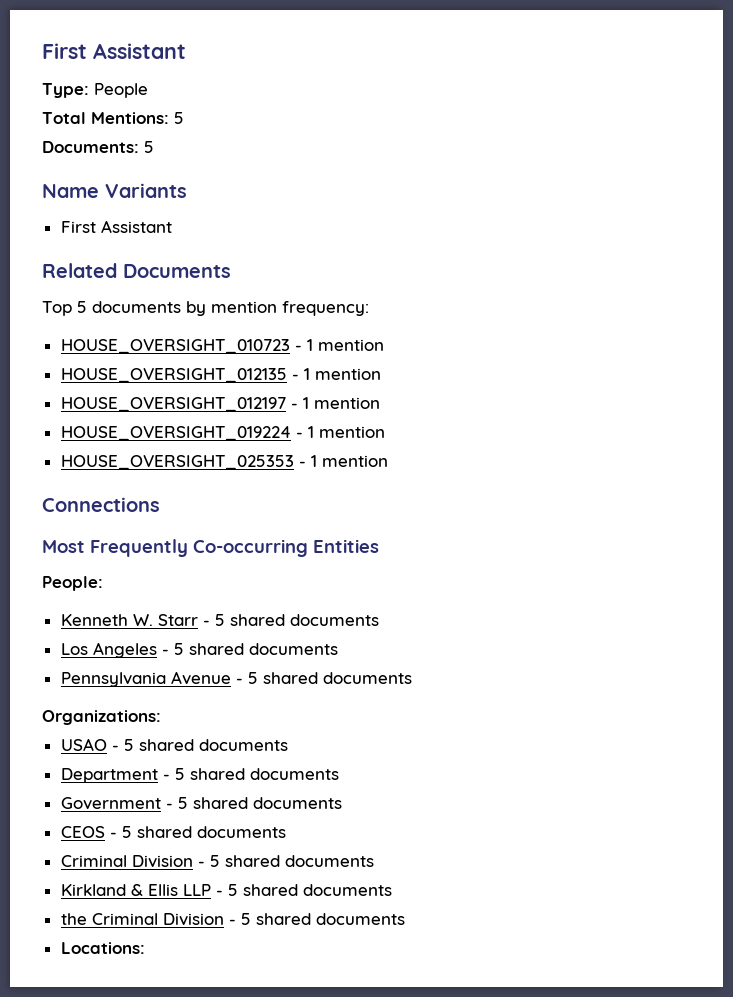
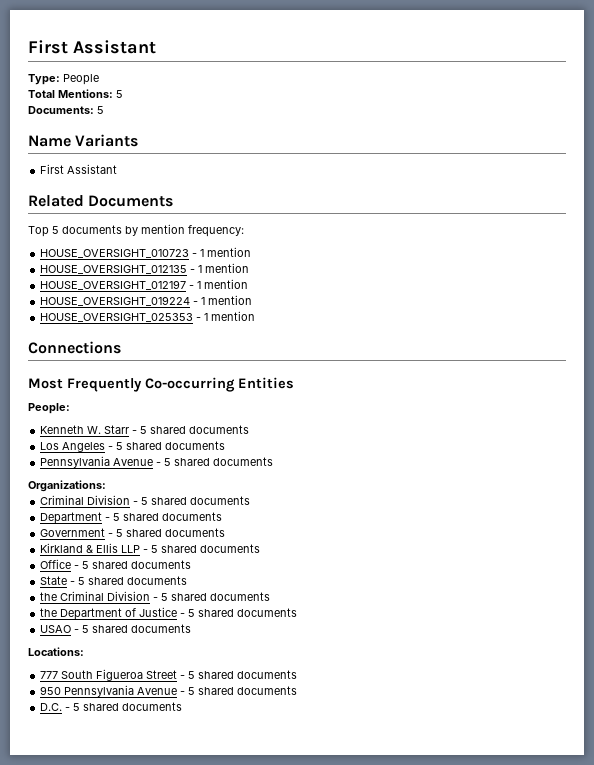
[60,738,107,751] USAO -> [40,495,131,505] Criminal Division
[60,826,286,838] [60,855,374,868] [60,884,211,896] CEOS - 5 shared documents // Criminal Division - 5 shared documents // Kirkland & Ellis LLP -> [40,543,261,553] [40,559,192,569] [40,576,68,585] Kirkland & Ellis LLP - 5 shared documents // Office - 5 shared documents // State
[60,942,145,954] Locations: -> [40,607,298,620] [40,624,192,633] [28,647,84,656] [40,669,298,681] [40,685,298,697] [40,702,183,711] the Department of Justice - 5 shared documents // USAO - 5 shared documents // Locations: // 777 South Figueroa Street - 5 shared documents // 950 Pennsylvania Avenue - 5 shared documents // D.C. - 5 shared documents

